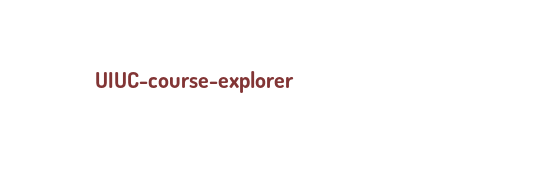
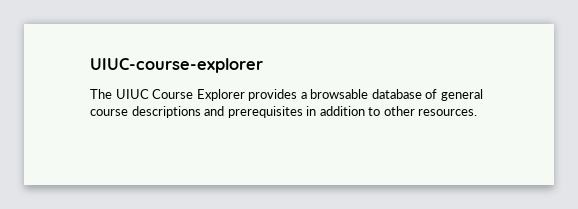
(294, 82) none -> [90,89,483,101] [90,106,478,118] // The UIUC Course Explorer provides a browsable database of general course descriptions and prerequisites in addition to other resources.

